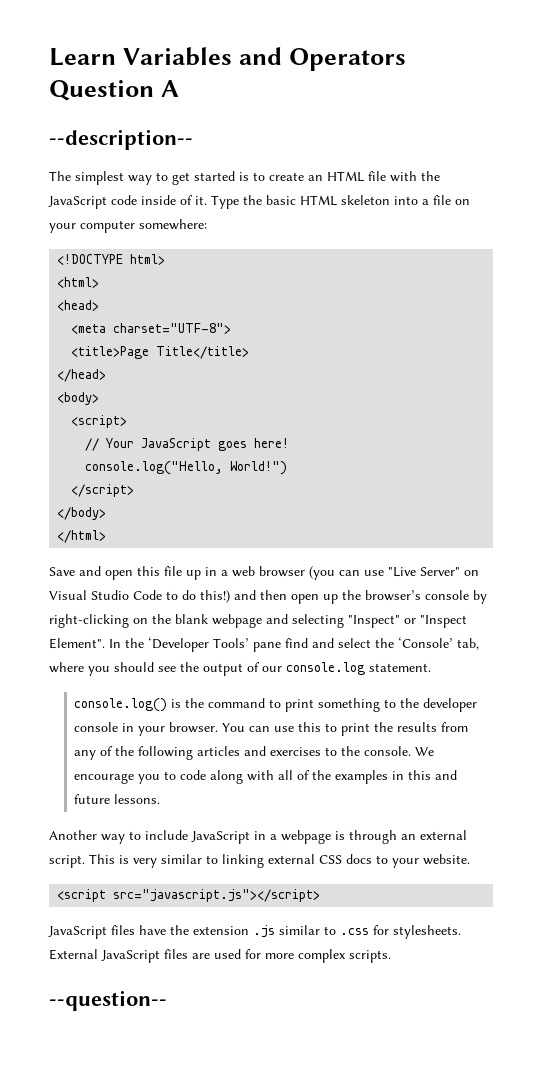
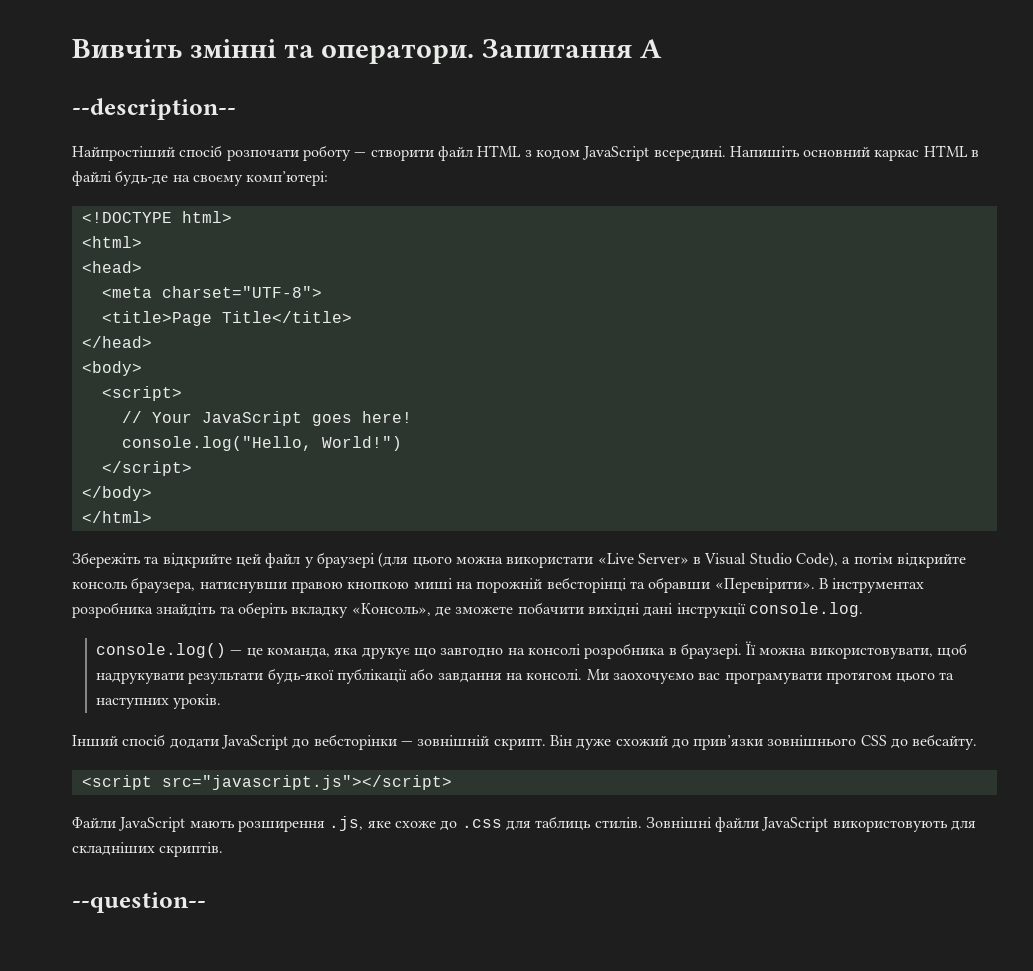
[49,47,406,71] [49,80,179,101] [49,129,193,150] [49,171,440,185] [48,195,470,209] [49,219,207,233] Learn Variables and Operators Question A // --description-- // The simplest way to get started is to create an HTML file with the JavaScript code inside of it. Type the basic HTML skeleton into a file on your computer somewhere: -> [72,39,663,64] [72,98,236,120] [72,145,980,161] [72,170,329,186] Вивчіть змінні та оператори. Запитання A // --description-- // Найпростіший спосіб розпочати роботу — створити файл HTML з кодом JavaScript всередині. Напишіть основний каркас HTML в файлі будь-де на своєму комп’ютері:
[49,566,479,580] [49,590,487,604] [49,614,467,628] [49,637,479,652] [49,662,431,676] [74,698,478,712] [74,722,469,736] [74,746,435,760] [74,770,458,784] [74,794,161,804] [49,830,467,844] [49,854,470,868] [57,889,321,902] [48,925,461,939] [49,949,391,963] Save and open this file up in a web browser (you can use "Live Server" on Visual Studio Code to do this!) and then open up the browser’s console by right-clicking on the blank webpage and selecting "Inspect" or "Inspect Element". In the ‘Developer Tools’ pane find and select the ‘Console’ tab, where you should see the output of our console.log statement. // console.log() is the command to print something to the developer console in your browser. You can use this to print the results from any of the following articles and exercises to the console. We encourage you to code along with all of the examples in this and future lessons. // Another way to include JavaScript in a webpage is through an external script. This is very similar to linking external CSS docs to your website. // <script src="javascript.js"></script> // JavaScript files have the extension .js similar to .css for stylesheets. External JavaScript files are used for more complex scripts. -> [72,552,967,568] [72,577,925,593] [72,602,863,618] [96,641,968,659] [96,668,955,684] [96,694,222,709] [72,734,978,750] [81,775,452,790] [72,816,977,832] [72,842,224,857] Збережіть та відкрийте цей файл у браузері (для цього можна використати «Live Server» в Visual Studio Code), а потім відкрийте консоль браузера, натиснувши правою кнопкою миші на порожній вебсторінці та обравши «Перевірити». В інструментах розробника знайдіть та оберіть вкладку «Консоль», де зможете побачити вихідні дані інструкції console.log. // console.log() — це команда, яка друкує що завгодно на консолі розробника в браузері. Її можна використовувати, щоб надрукувати результати будь-якої публікації або завдання на консолі. Ми заохочуємо вас програмувати протягом цього та наступних уроків. // Інший спосіб додати JavaScript до вебсторінки — зовнішній скрипт. Він дуже схожий до прив’язки зовнішнього CSS до вебсайту. // <script src="javascript.js"></script> // Файли JavaScript мають розширення .js, яке схоже до .css для таблиць стилів. Зовнішні файли JavaScript використовують для складніших скриптів.

